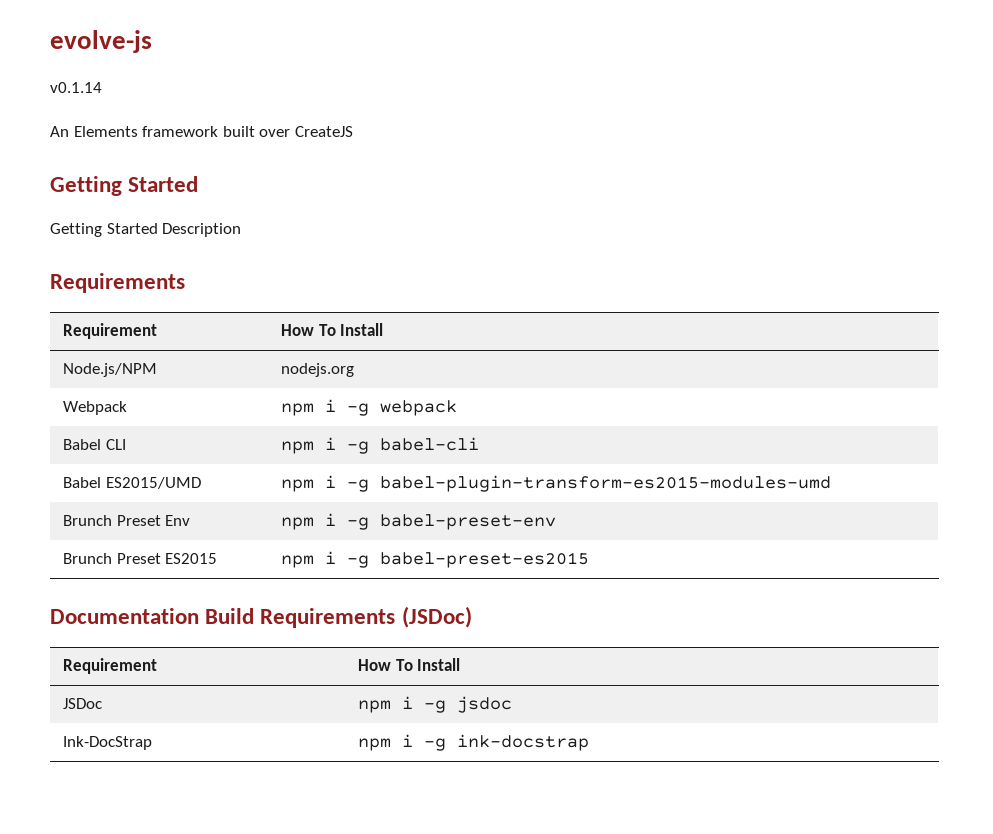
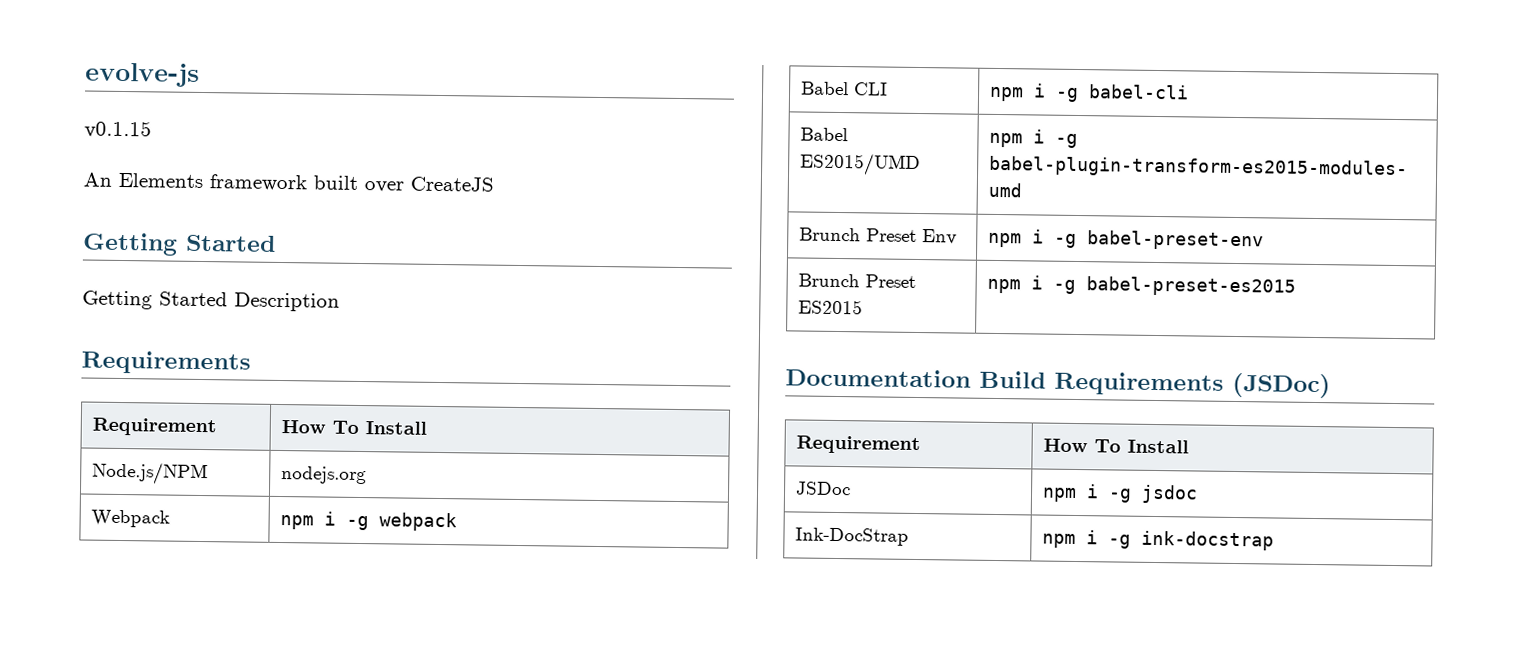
[50,82,102,93] v0.1.14 -> [84,120,152,139] v0.1.15

